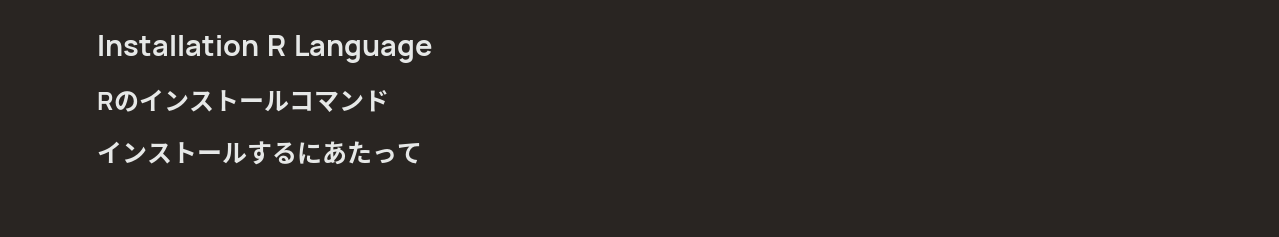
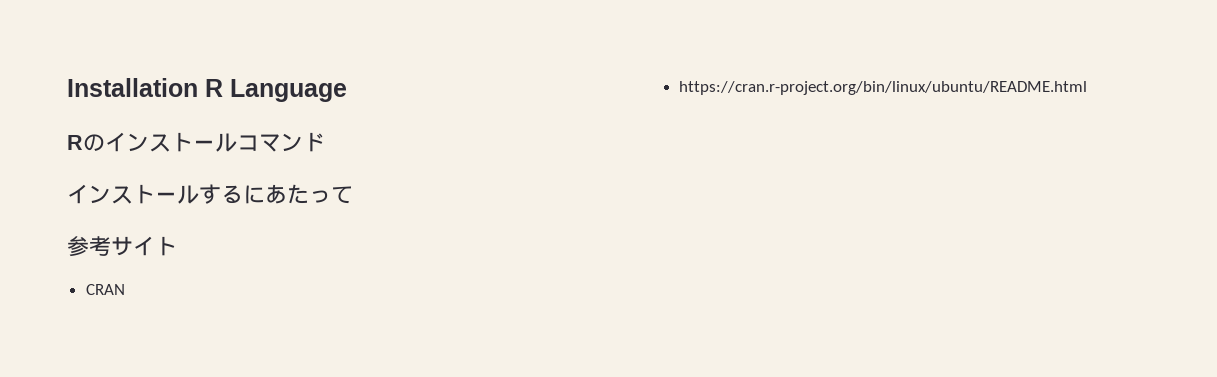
(422, 153) none -> [67,236,177,257] [85,284,125,295] [679,81,1088,95] // 参考サイト // CRAN // https://cran.r-project.org/bin/linux/ubuntu/README.html

